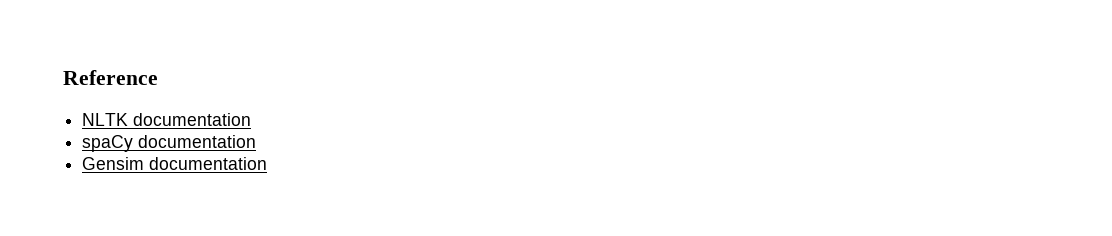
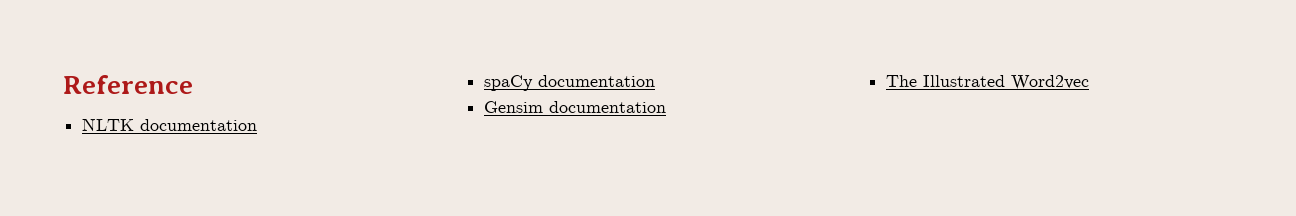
(268, 163) none -> [886,75,1090,90] // The Illustrated Word2vec

